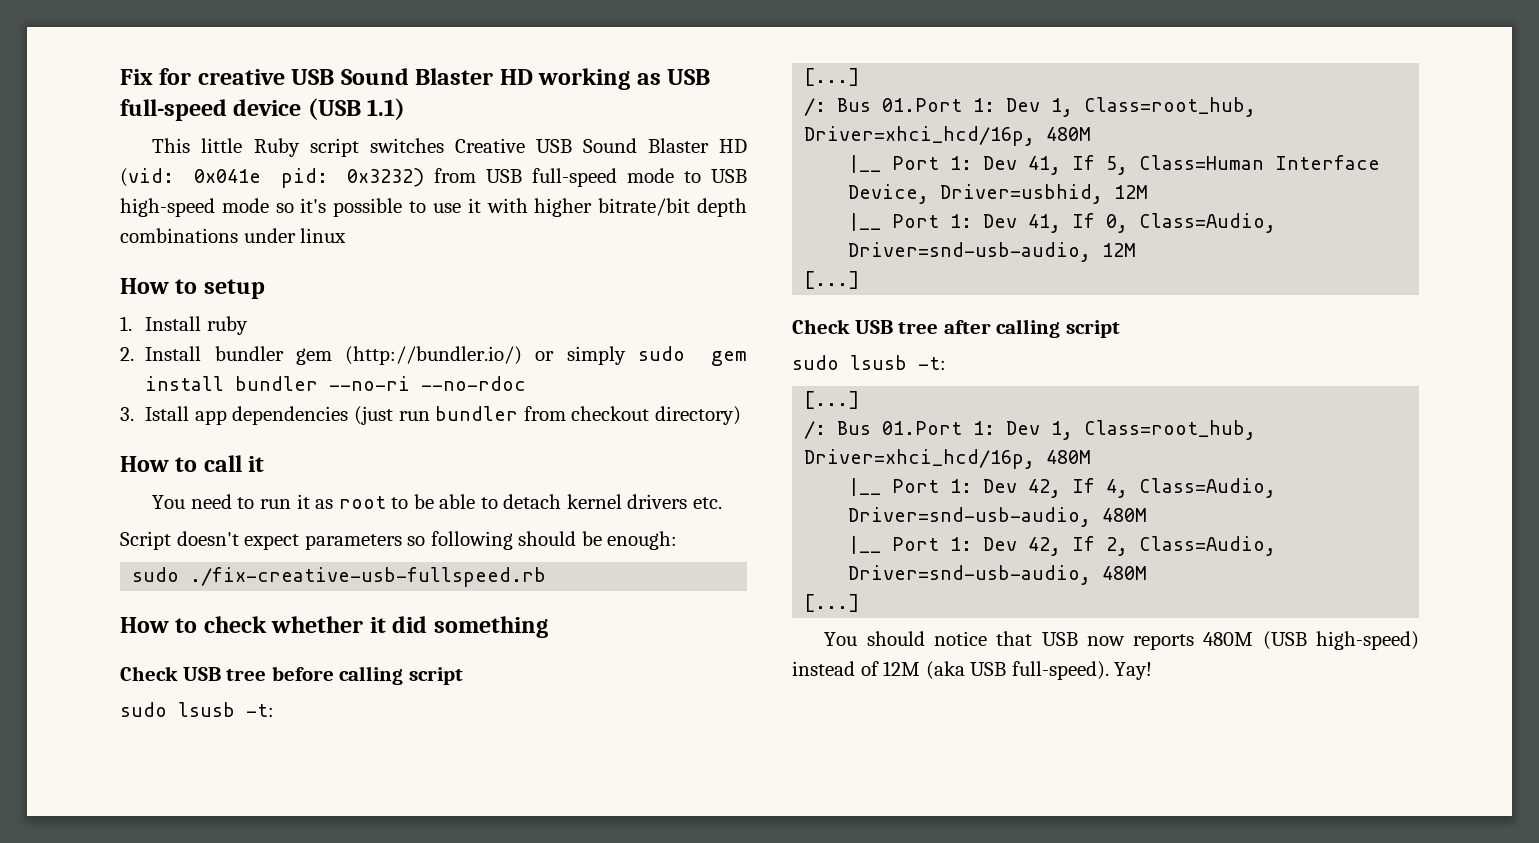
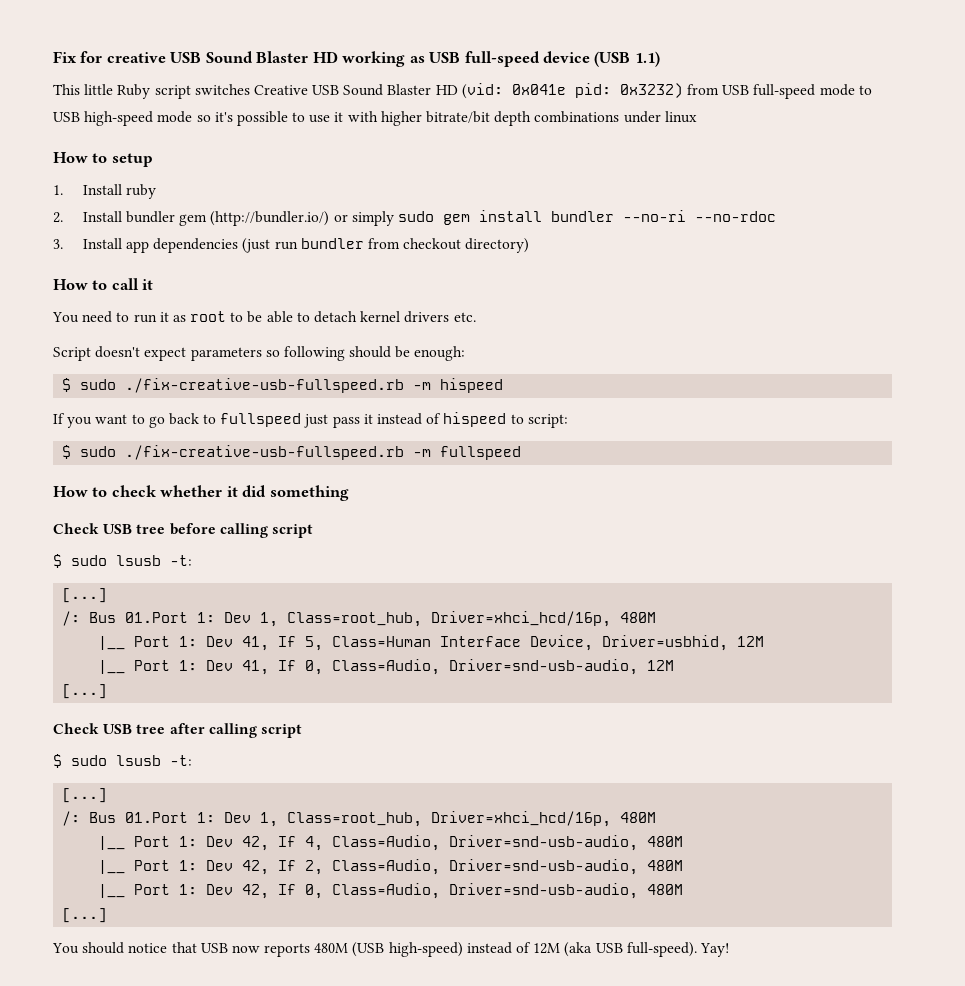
[145,406,190,421] Istall -> [82,238,122,249] Install
[132,567,547,587] sudo ./fix-creative-usb-fullspeed.rb -> [62,378,504,393] [53,412,568,428] [62,445,522,460] $ sudo ./fix-creative-usb-fullspeed.rb -m hispeed // If you want to go back to fullspeed just pass it instead of hispeed to script: // $ sudo ./fix-creative-usb-fullspeed.rb -m fullspeed
(463, 676) none -> [53,554,62,568] $
(1120, 329) none -> [53,754,62,768] $
(1147, 573) none -> [98,883,684,899] // |__ Port 1: Dev 42, If 0, Class=Audio, Driver=snd-usb-audio, 480M

